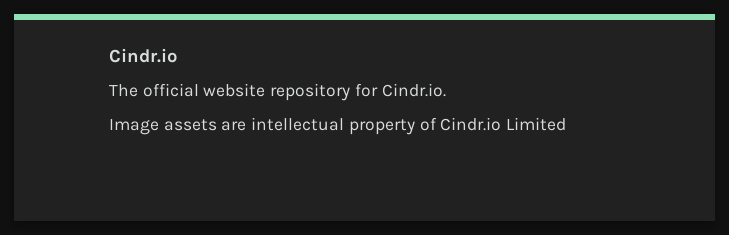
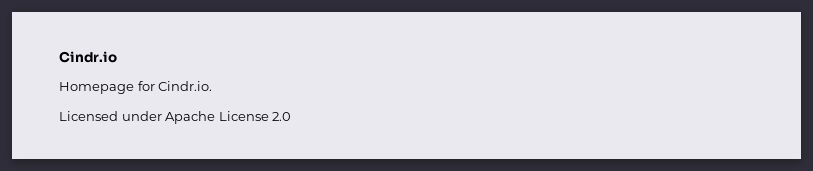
[109,83,446,101] [109,117,567,135] The official website repository for Cindr.io. // Image assets are intellectual property of Cindr.io Limited -> [59,81,213,94] [59,111,292,124] Homepage for Cindr.io. // Licensed under Apache License 2.0

